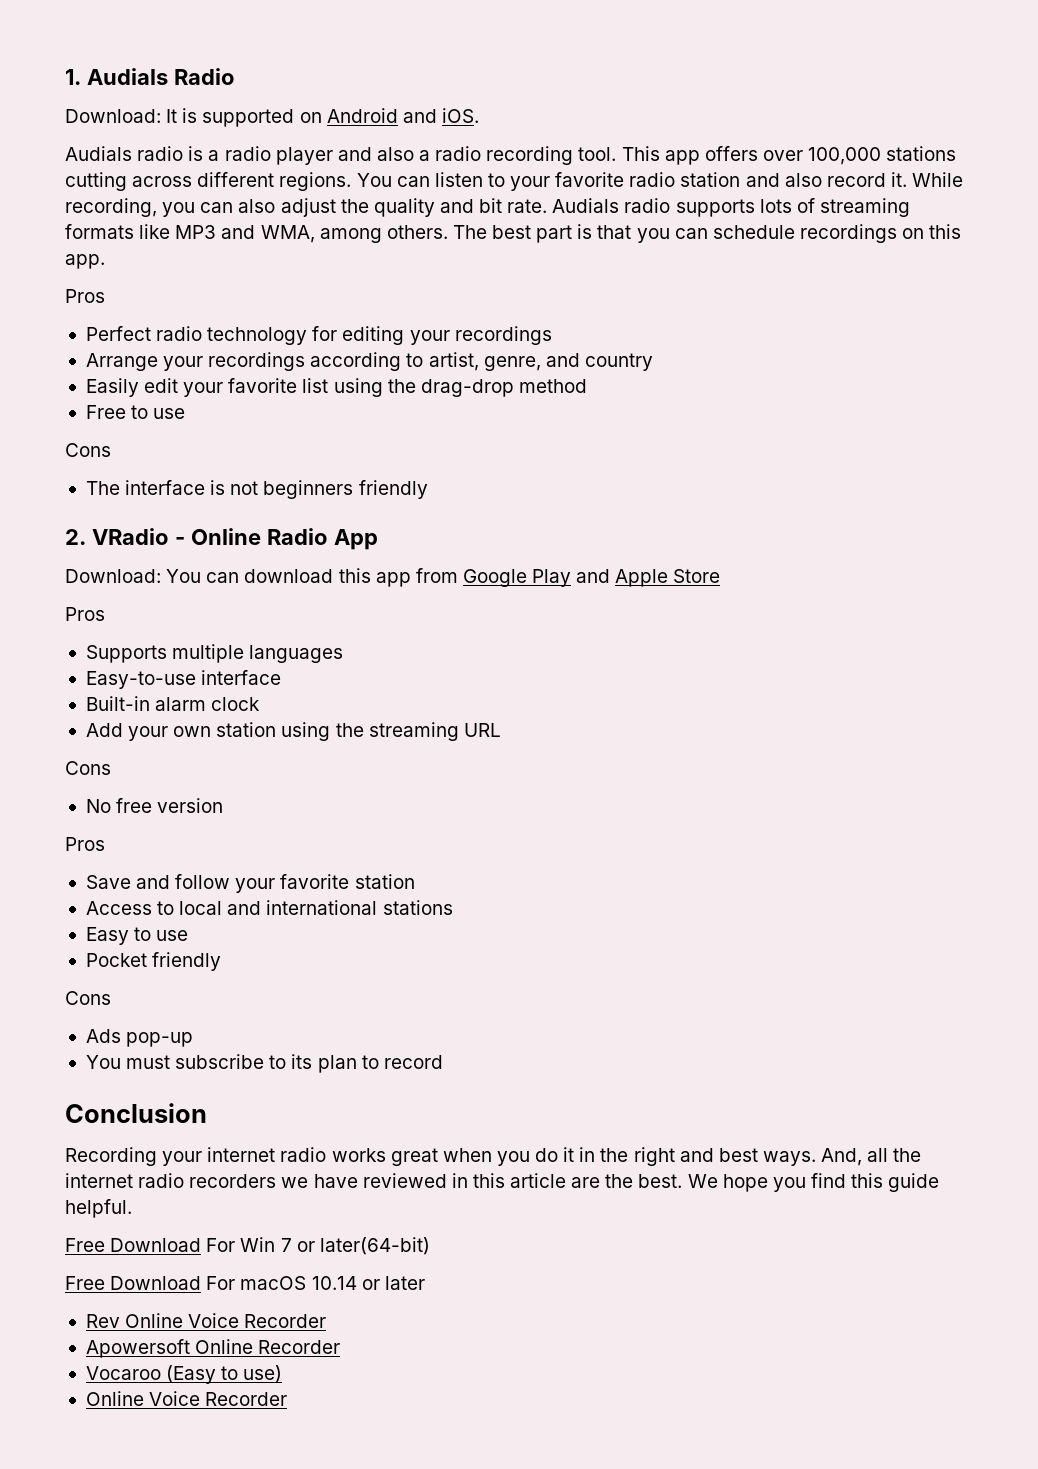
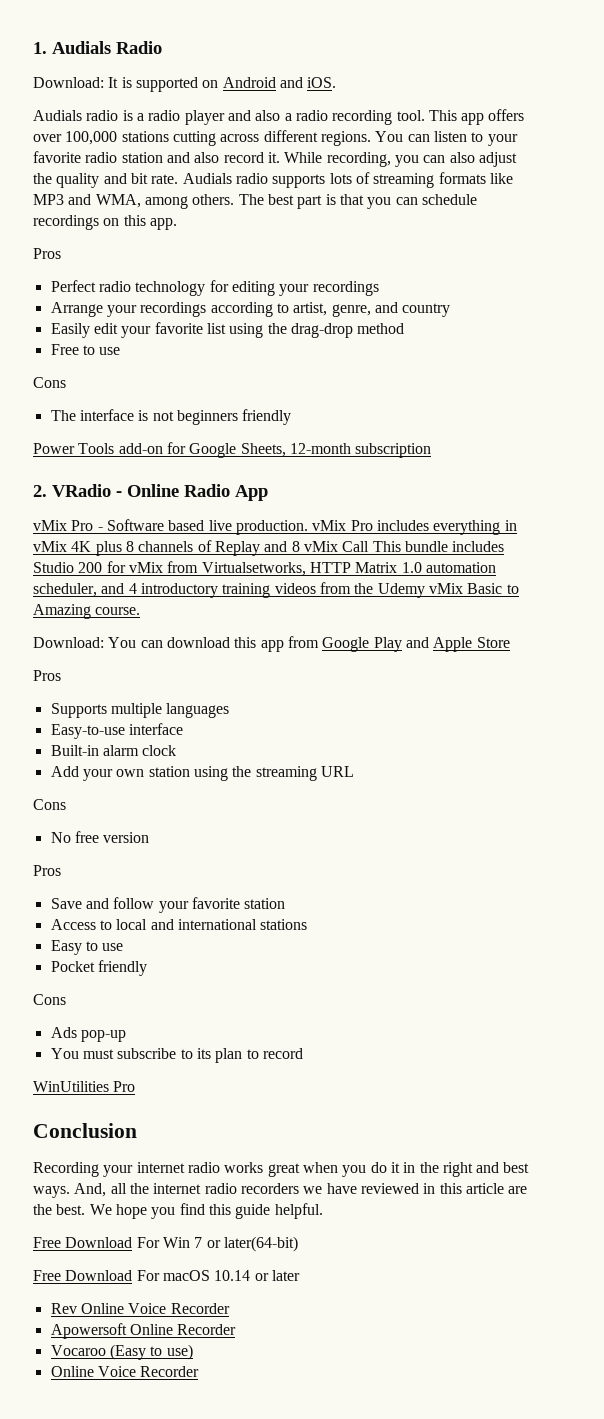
(428, 489) none -> [33,442,432,458] // Power Tools add-on for Google Sheets, 12-month subscription
(378, 539) none -> [33,519,517,535] [33,540,505,556] [33,561,496,576] [33,582,519,598] [33,604,141,619] // vMix Pro - Software based live production. vMix Pro includes everything in vMix 4K plus 8 channels of Replay and 8 vMix Call This bundle includes Studio 200 for vMix from Virtualsetworks, HTTP Matrix 1.0 automation scheduler, and 4 introductory training videos from the Udemy vMix Basic to Amazing course.
(443, 1062) none -> [33,1081,136,1092] // WinUtilities Pro

